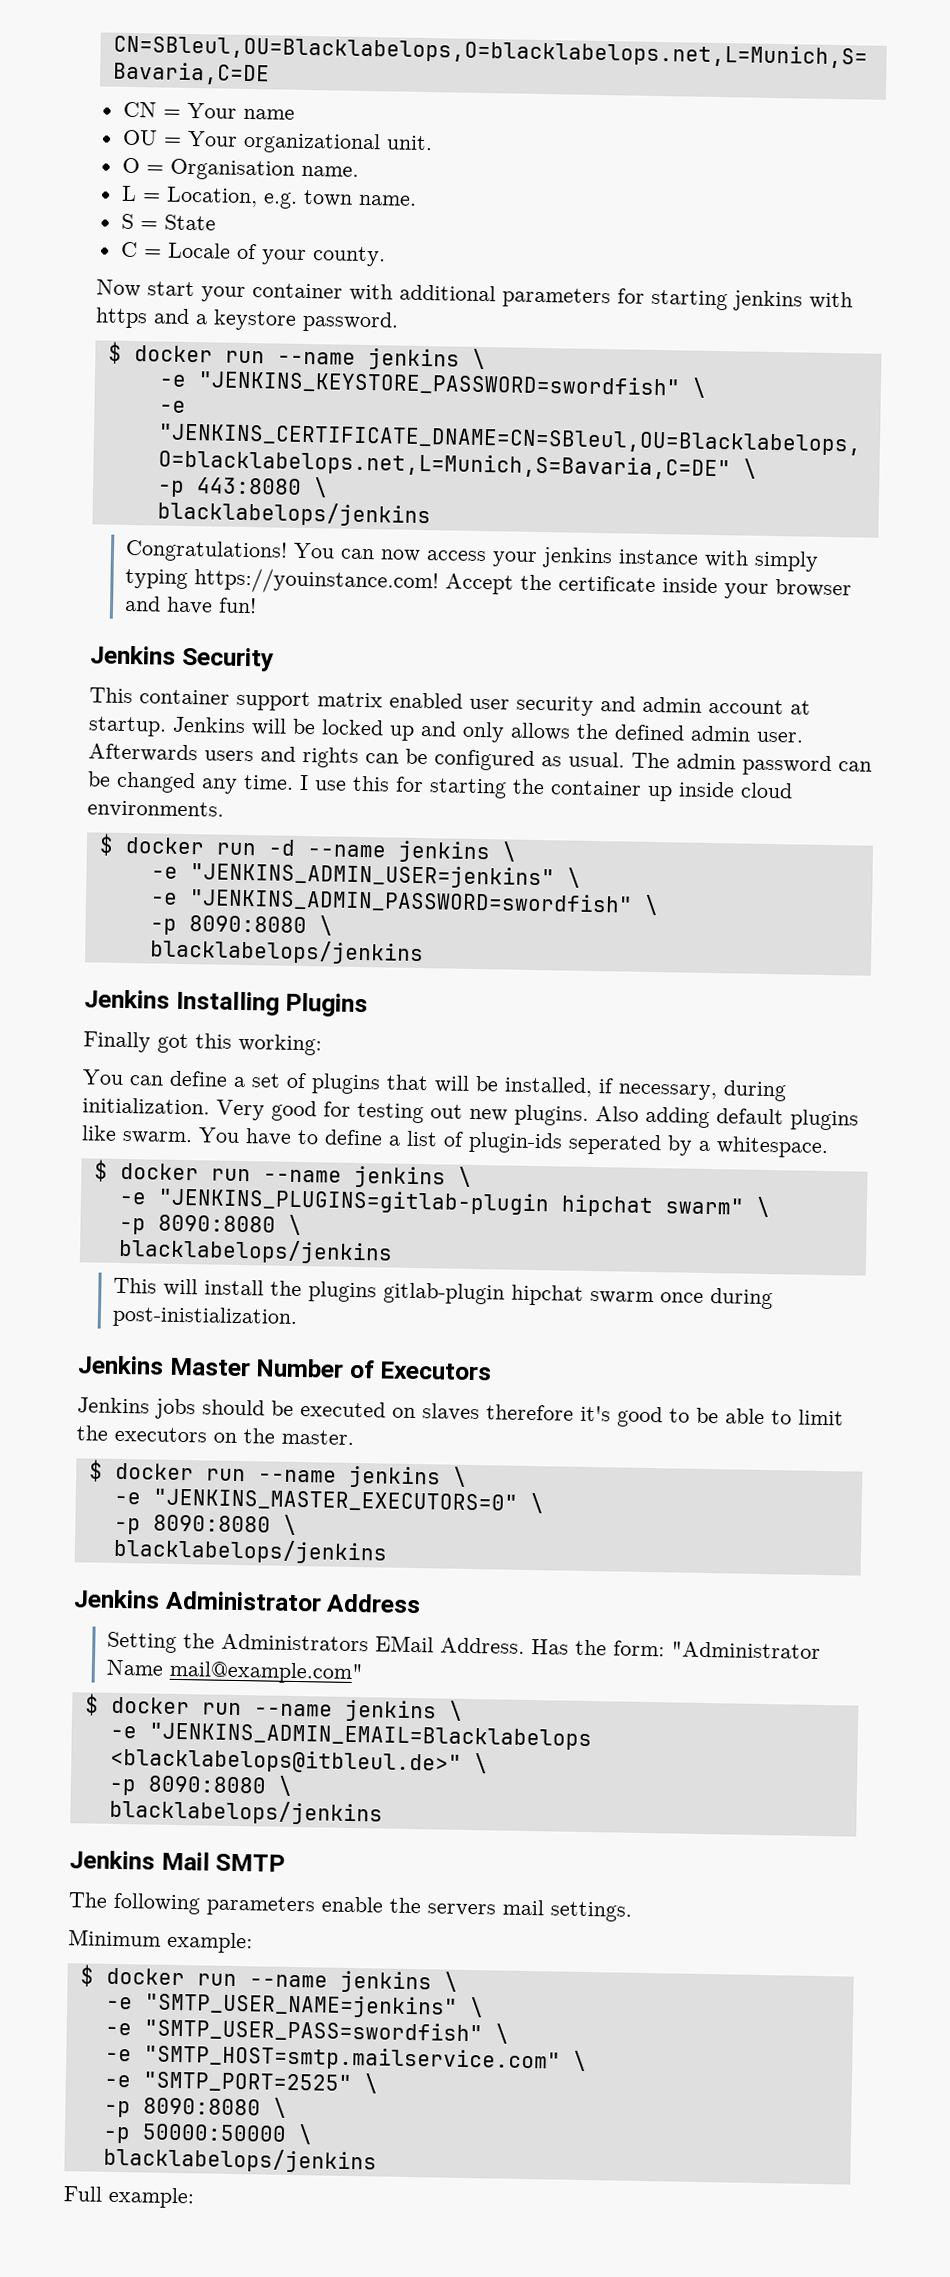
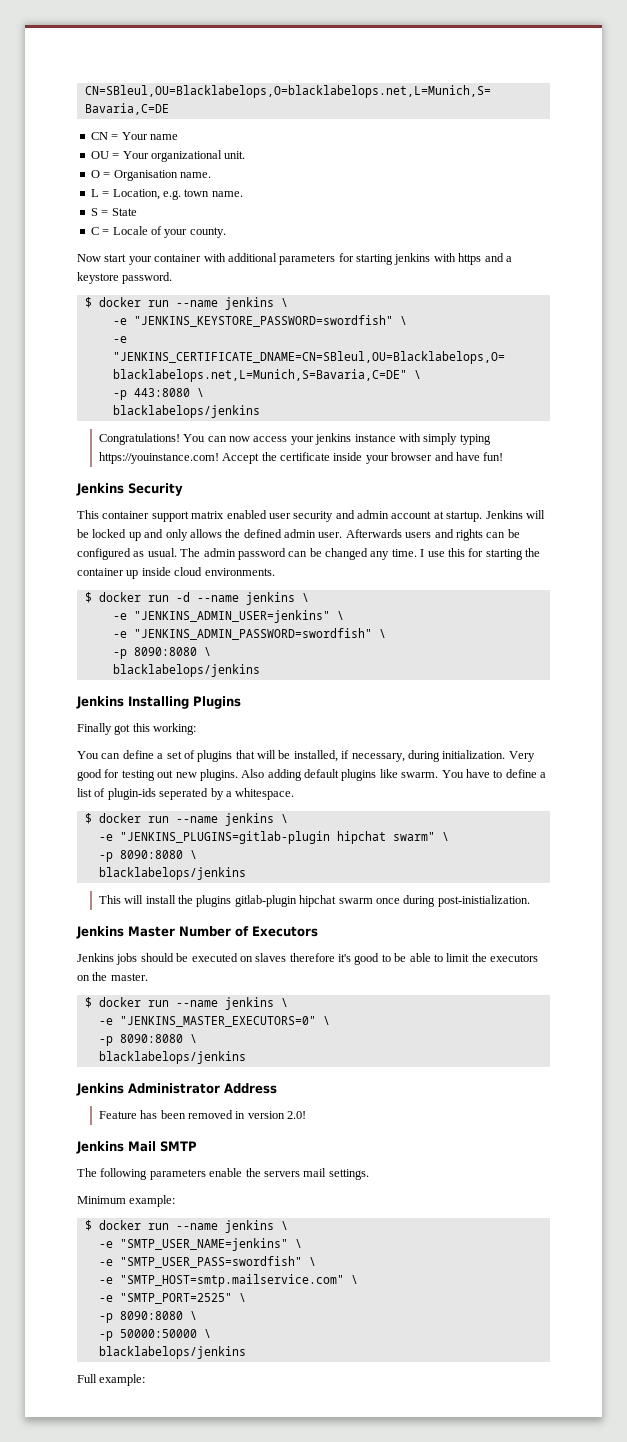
[106,1631,821,1659] [105,1659,363,1685] [84,1693,463,1723] [109,1722,592,1751] [109,1747,488,1775] [108,1775,293,1796] [108,1798,383,1826] Setting the Administrators EMail Address. Has the form: "Administrator Name mail@example.com" // $ docker run --name jenkins \ // -e "JENKINS_ADMIN_EMAIL=Blacklabelops <blacklabelops@itbleul.de>" \ // -p 8090:8080 \ // blacklabelops/jenkins -> [98,1110,307,1119] Feature has been removed in version 2.0!

